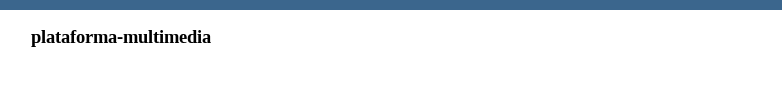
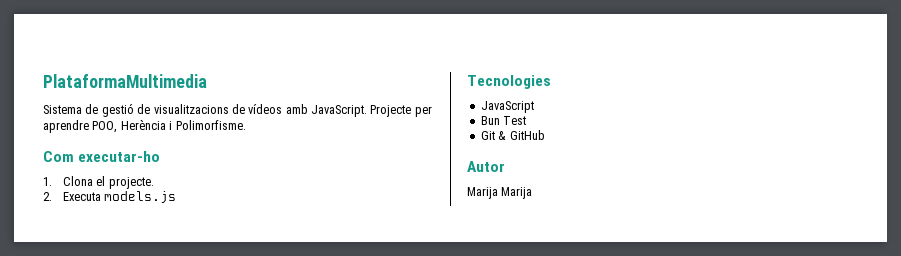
[31,30,211,47] plataforma-multimedia -> [43,74,207,88] [43,103,432,117] [43,119,246,133] [43,151,161,162] [43,176,154,189] [43,191,177,203] [467,75,551,89] [480,101,534,113] [480,116,527,125] [480,130,545,140] [467,161,505,172] [467,187,533,199] PlataformaMultimedia // Sistema de gestió de visualitzacions de vídeos amb JavaScript. Projecte per aprendre POO, Herència i Polimorfisme. // Com executar-ho // 1. Clona el projecte. // 2. Executa models.js // Tecnologies // JavaScript // Bun Test // Git & GitHub // Autor // Marija Marija

